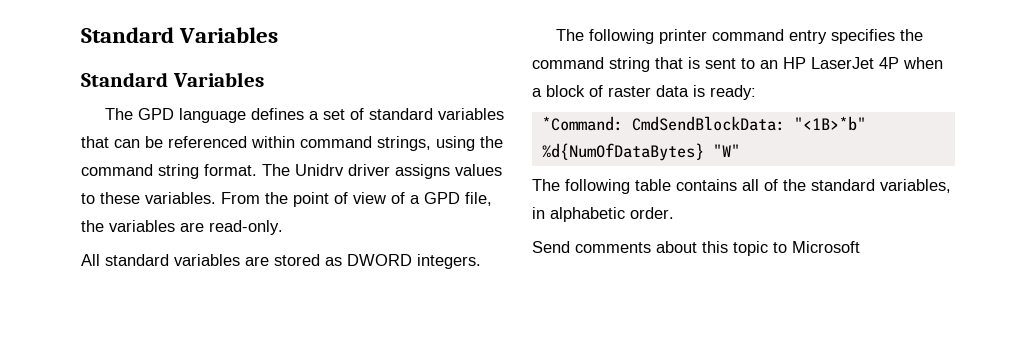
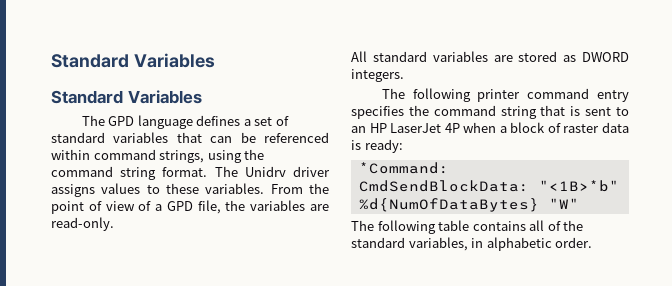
[532,241,860,256] // Send comments about this topic to Microsoft -> (593, 242) none

